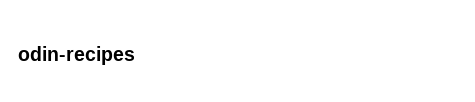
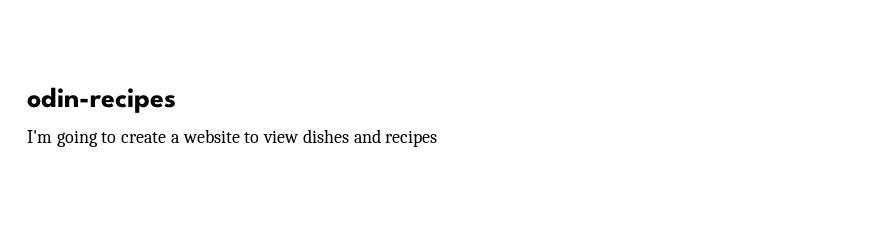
(135, 55) none -> [27,129,438,147] // I'm going to create a website to view dishes and recipes

